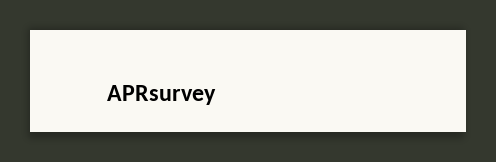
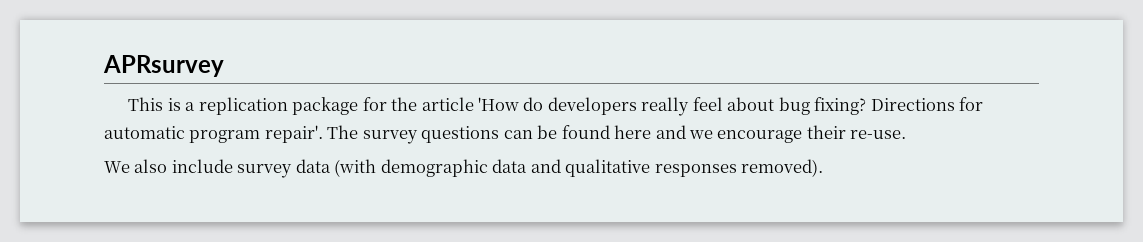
(216, 95) none -> [128,97,984,116] [104,125,907,144] [104,159,824,178] // This is a replication package for the article 'How do developers really feel about bug fixing? Directions for automatic program repair'. The survey questions can be found here and we encourage their re-use. // We also include survey data (with demographic data and qualitative responses removed).

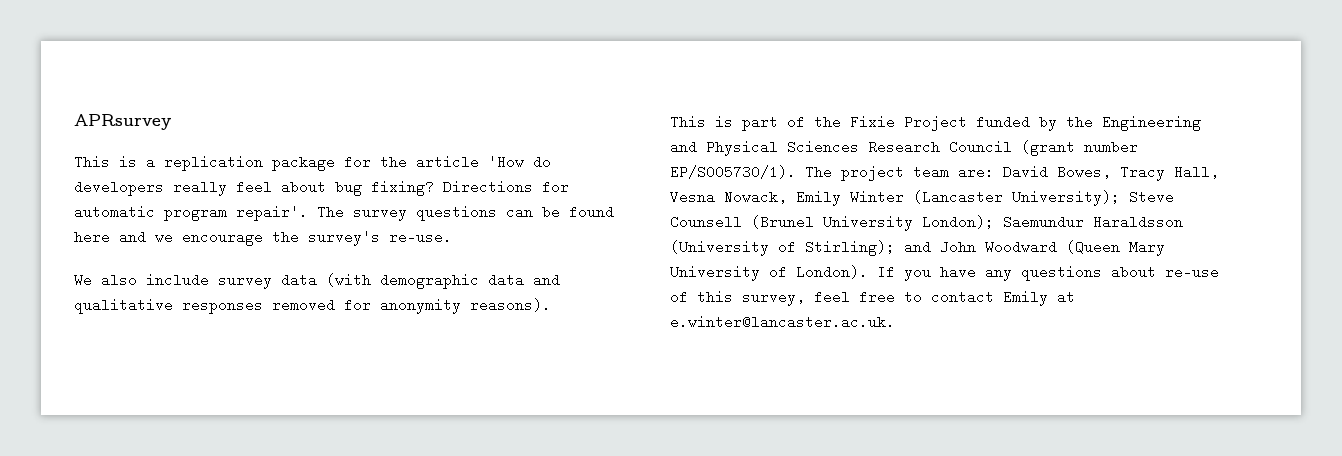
[806,125,846,139] their -> [272,230,380,246] the survey's
[741,159,824,177] removed). -> [272,298,551,314] [670,115,1201,131] [670,140,1138,156] [670,165,1219,181] [670,190,1174,206] [670,215,1183,231] [670,240,1165,256] [670,265,1219,281] [670,290,1075,306] [670,315,895,329] removed for anonymity reasons). // This is part of the Fixie Project funded by the Engineering and Physical Sciences Research Council (grant number EP/S005730/1). The project team are: David Bowes, Tracy Hall, Vesna Nowack, Emily Winter (Lancaster University); Steve Counsell (Brunel University London); Saemundur Haraldsson (University of Stirling); and John Woodward (Queen Mary University of London). If you have any questions about re-use of this survey, feel free to contact Emily at e.winter@lancaster.ac.uk.

